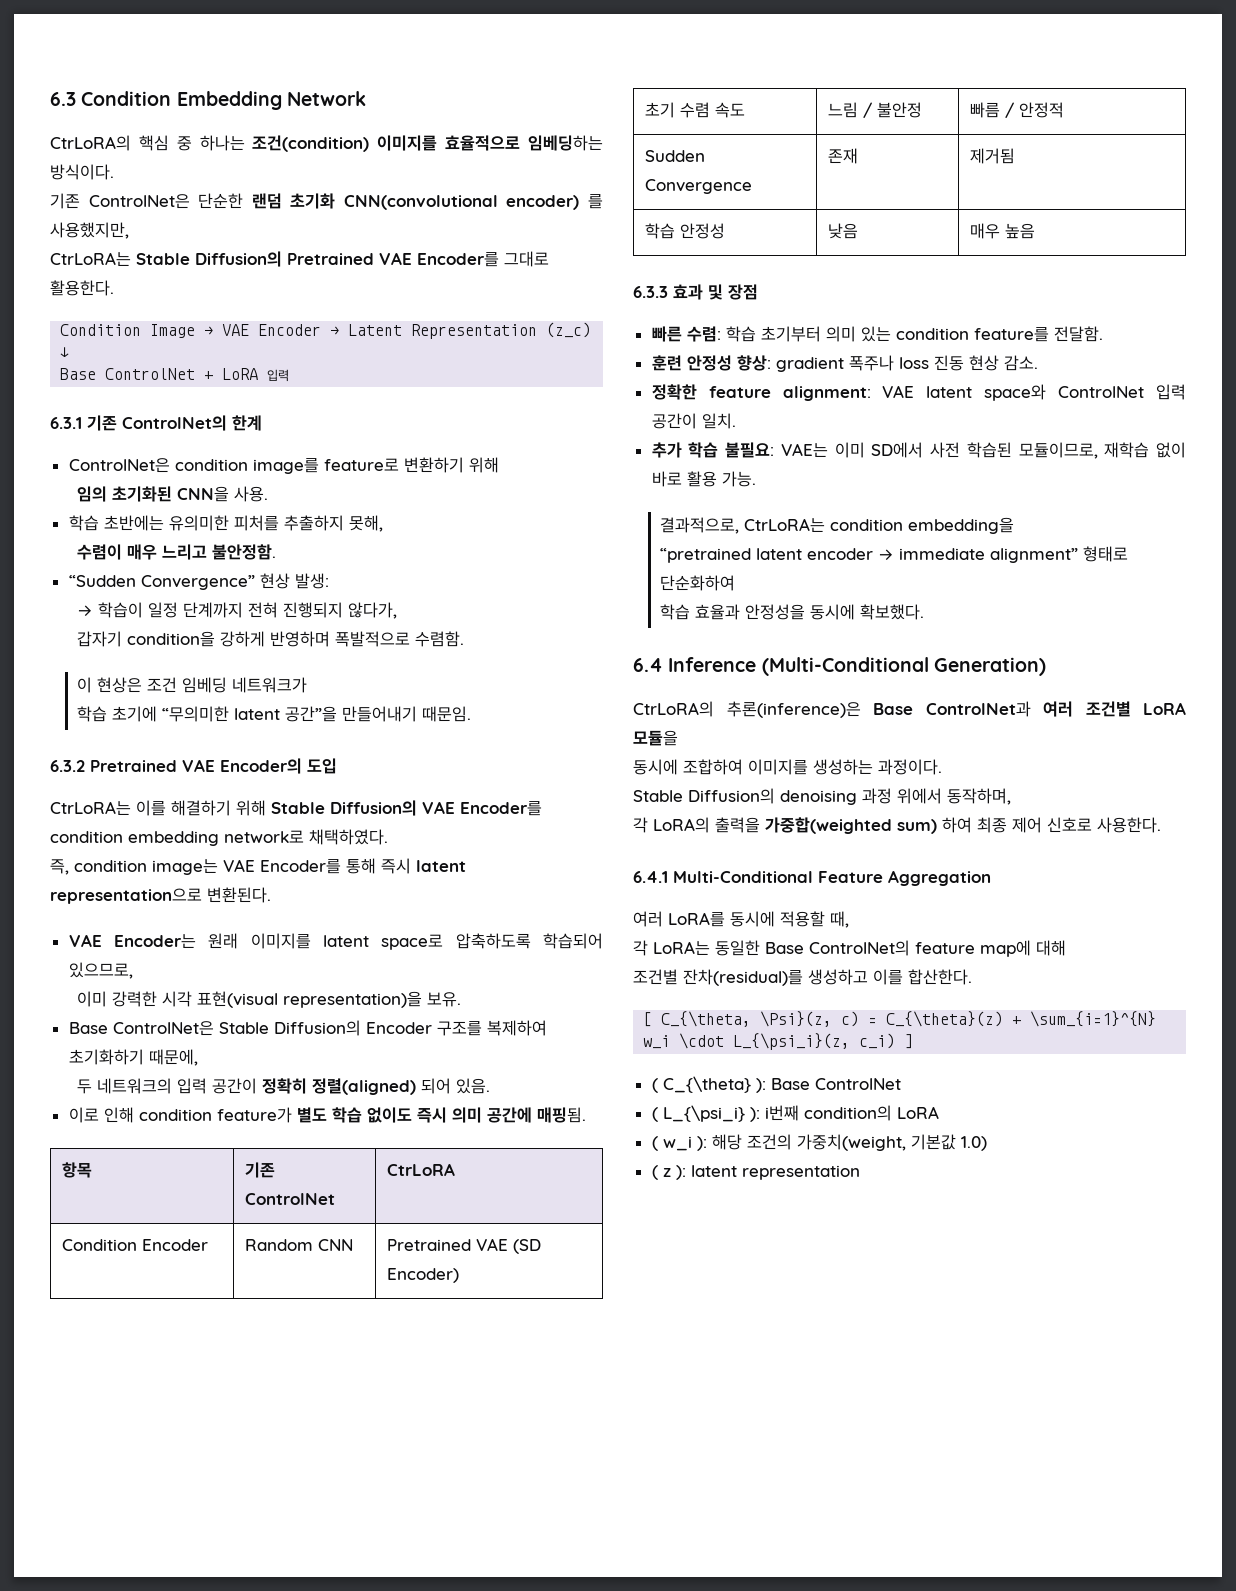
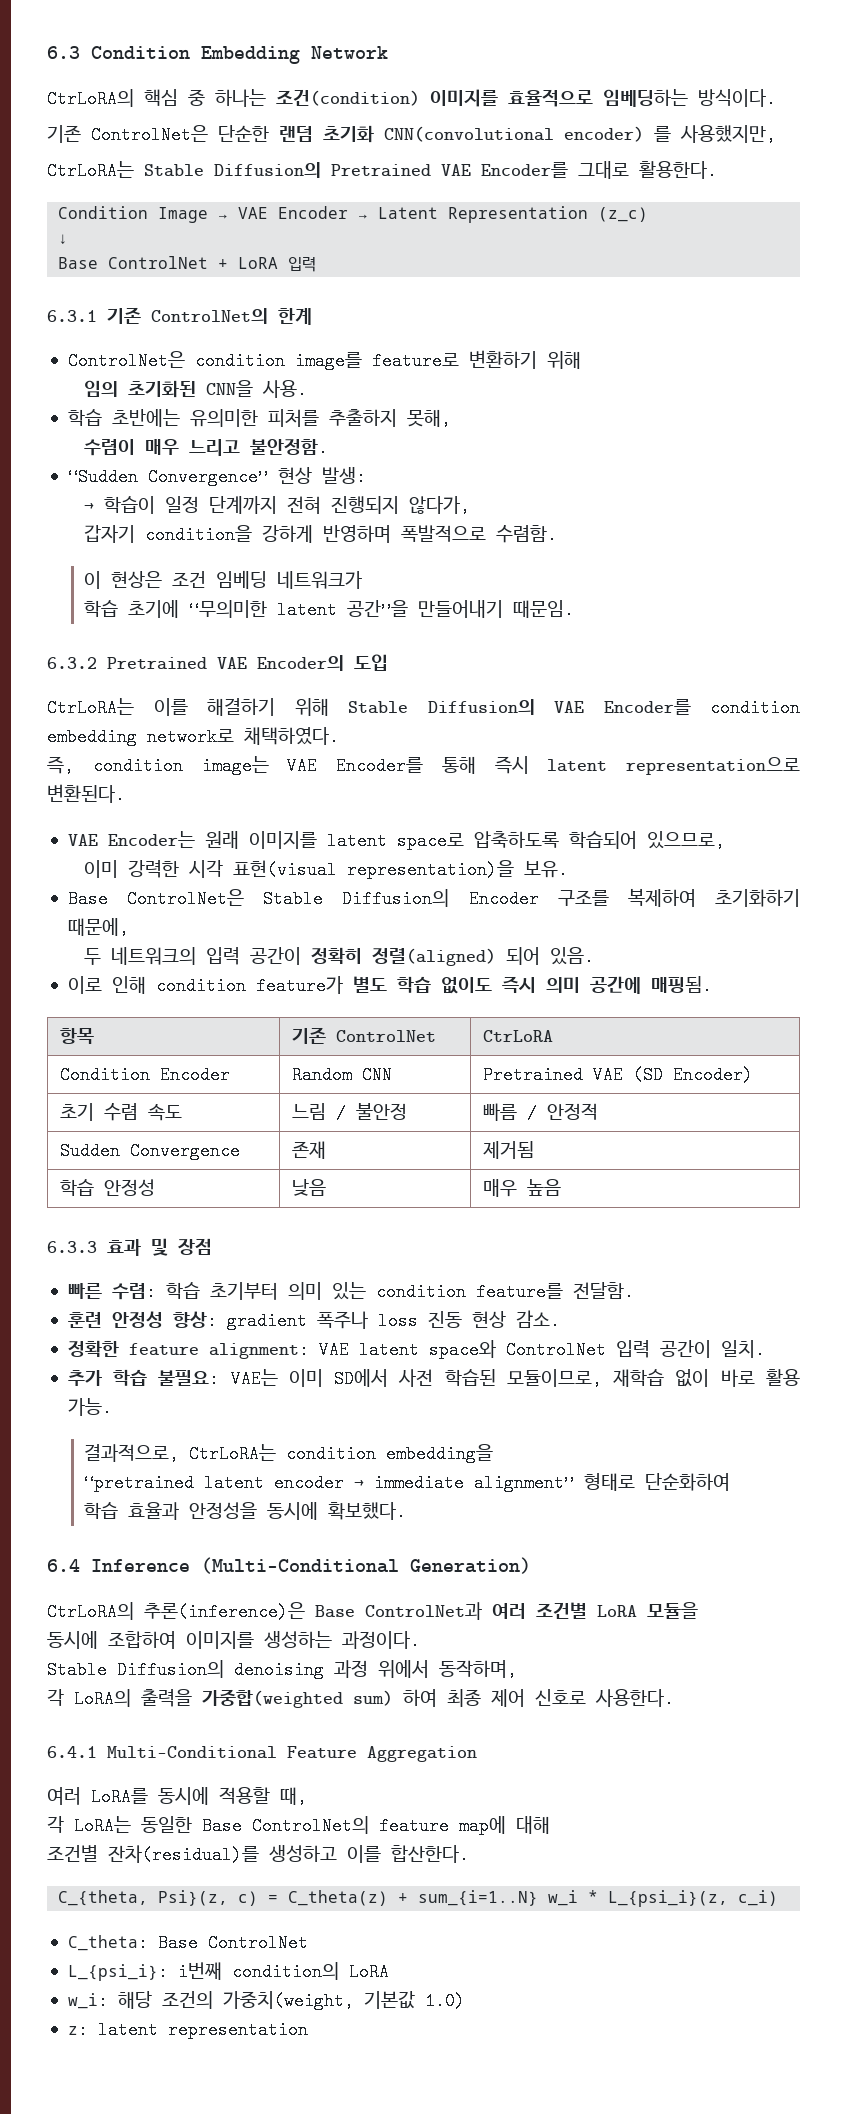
[643,1011,1157,1027] [643,1033,914,1050] [651,1076,766,1093] [ C_{\theta, \Psi}(z, c) = C_{\theta}(z) + \sum_{i=1}^{N} w_i \cdot L_{\psi_i}(z, c_i) ] // ( C_{\theta} ): -> [58,1890,779,1907] [67,1934,148,1952] C_{theta, Psi}(z, c) = C_theta(z) + sum_{i=1..N} w_i * L_{psi_i}(z, c_i) // C_theta:
[651,1105,760,1122] ( L_{\psi_i} ): -> [67,1963,168,1981] L_{psi_i}:
[651,1136,707,1151] ( w_i ): -> [67,1992,108,2010] w_i:
[651,1165,686,1180] ( z ): -> [67,2021,88,2039] z:

